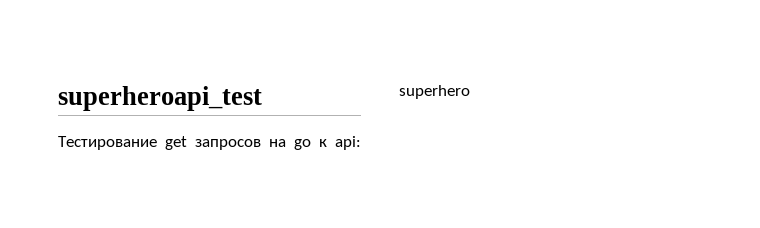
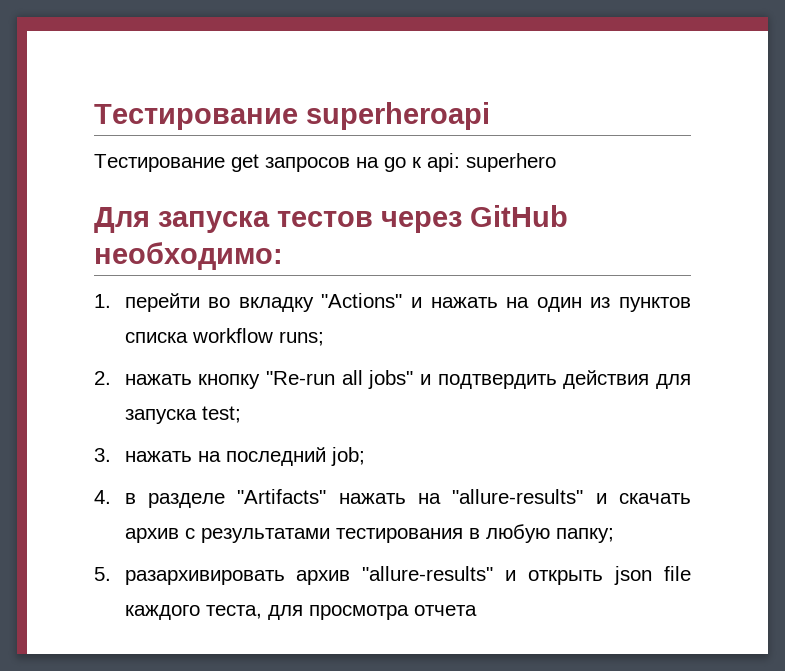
[58,86,262,111] superheroapi_test -> [94,102,490,130] Тестирование superheroapi
(470, 92) none -> [94,205,568,233] [94,242,283,270] [94,293,691,312] [124,328,324,346] [94,370,692,389] [124,406,241,424] [94,447,365,466] [94,489,692,508] [124,524,614,543] [94,566,692,585] [124,605,477,620] // Для запуска тестов через GitHub необходимо: // 1. перейти во вкладку "Actions" и нажать на один из пунктов списка workflow runs; // 2. нажать кнопку "Re-run all jobs" и подтвердить действия для запуска test; // 3. нажать на последний job; // 4. в разделе "Artifacts" нажать на "allure-results" и скачать архив с результатами тестирования в любую папку; // 5. разархивировать архив "allure-results" и открыть json file каждого теста, для просмотра отчета

